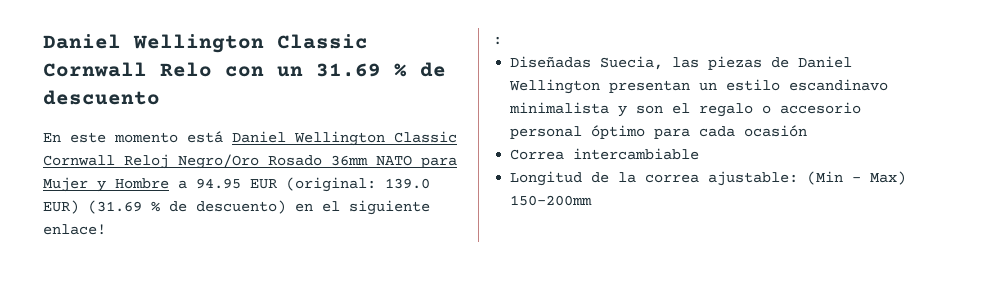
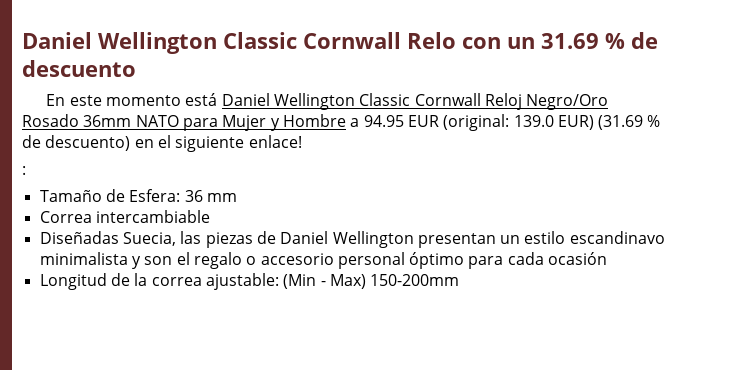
(502, 40) none -> [39,189,237,202] [39,210,210,223] // Tamaño de Esfera: 36 mm // Correa intercambiable
[510,148,700,160] // Correa intercambiable -> (608, 258) none

